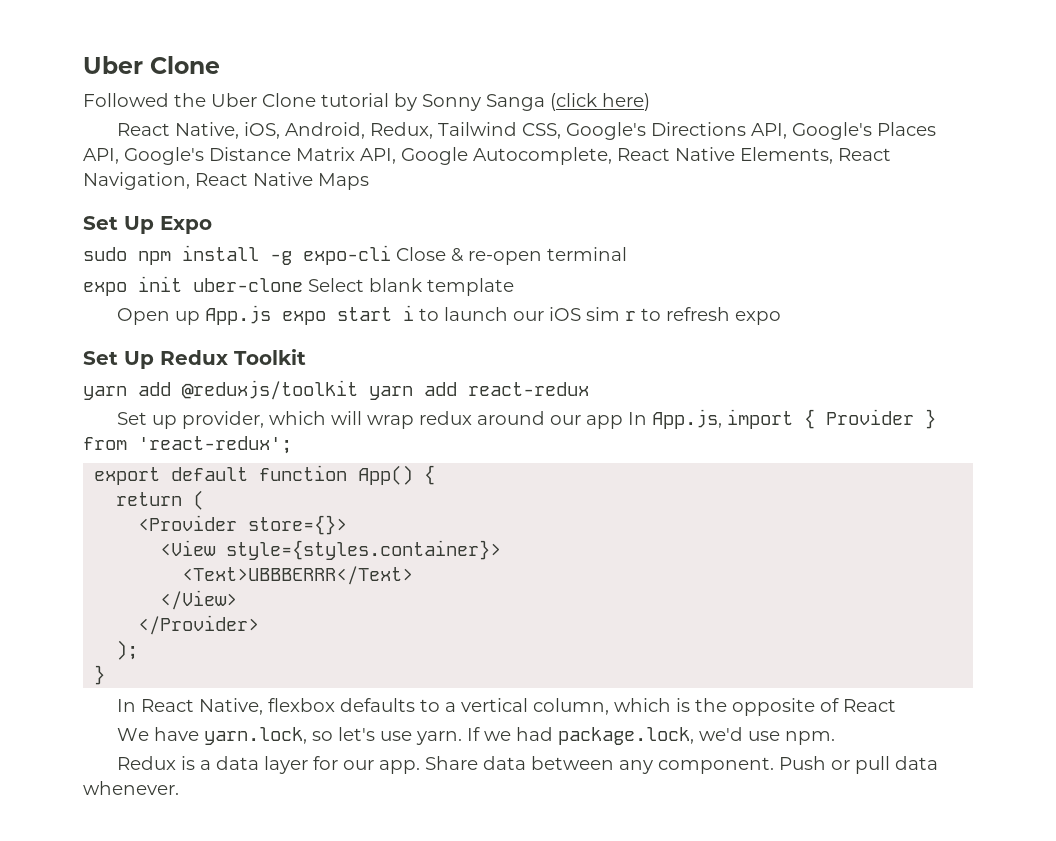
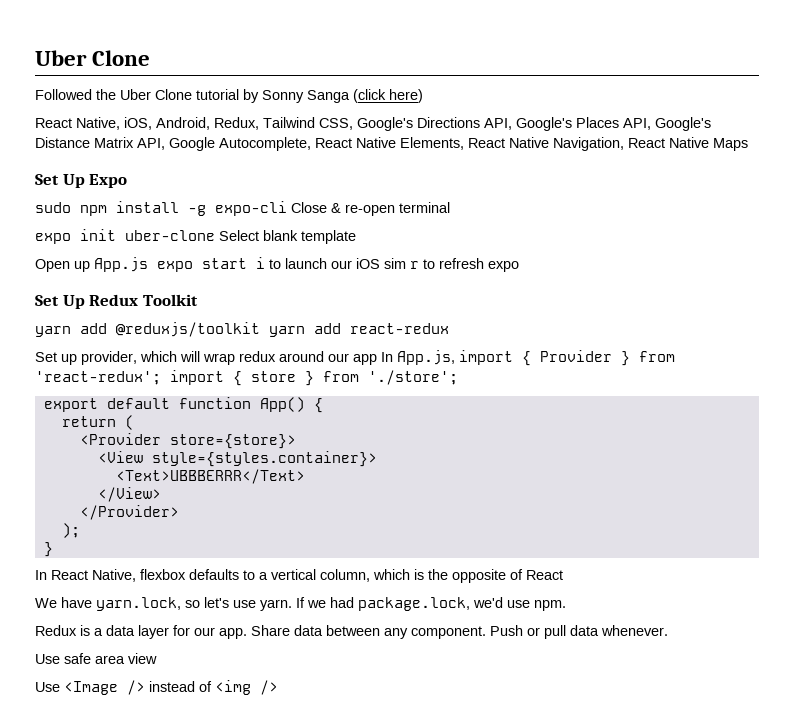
(891, 154) none -> [509,137,549,148] Native
(292, 445) none -> [170,370,458,386] import { store } from './store';
[248,515,348,535] store={}> -> [169,434,296,449] store={store}>
(179, 788) none -> [35,653,157,664] [35,680,278,695] // Use safe area view // Use <Image /> instead of <img />

